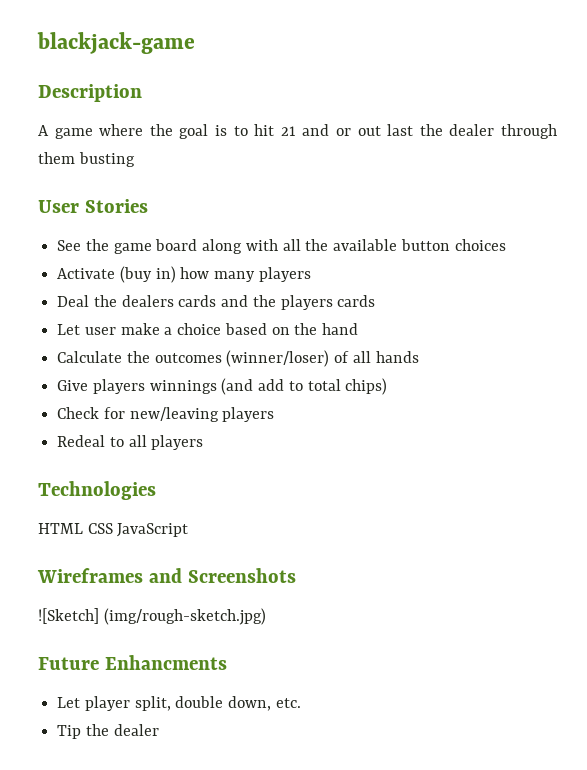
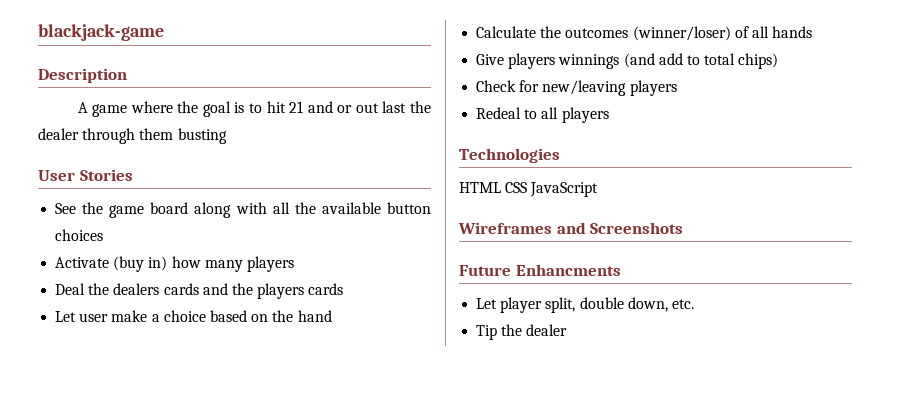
[38,608,266,625] // ![Sketch] (img/rough-sketch.jpg) -> (684, 228) none

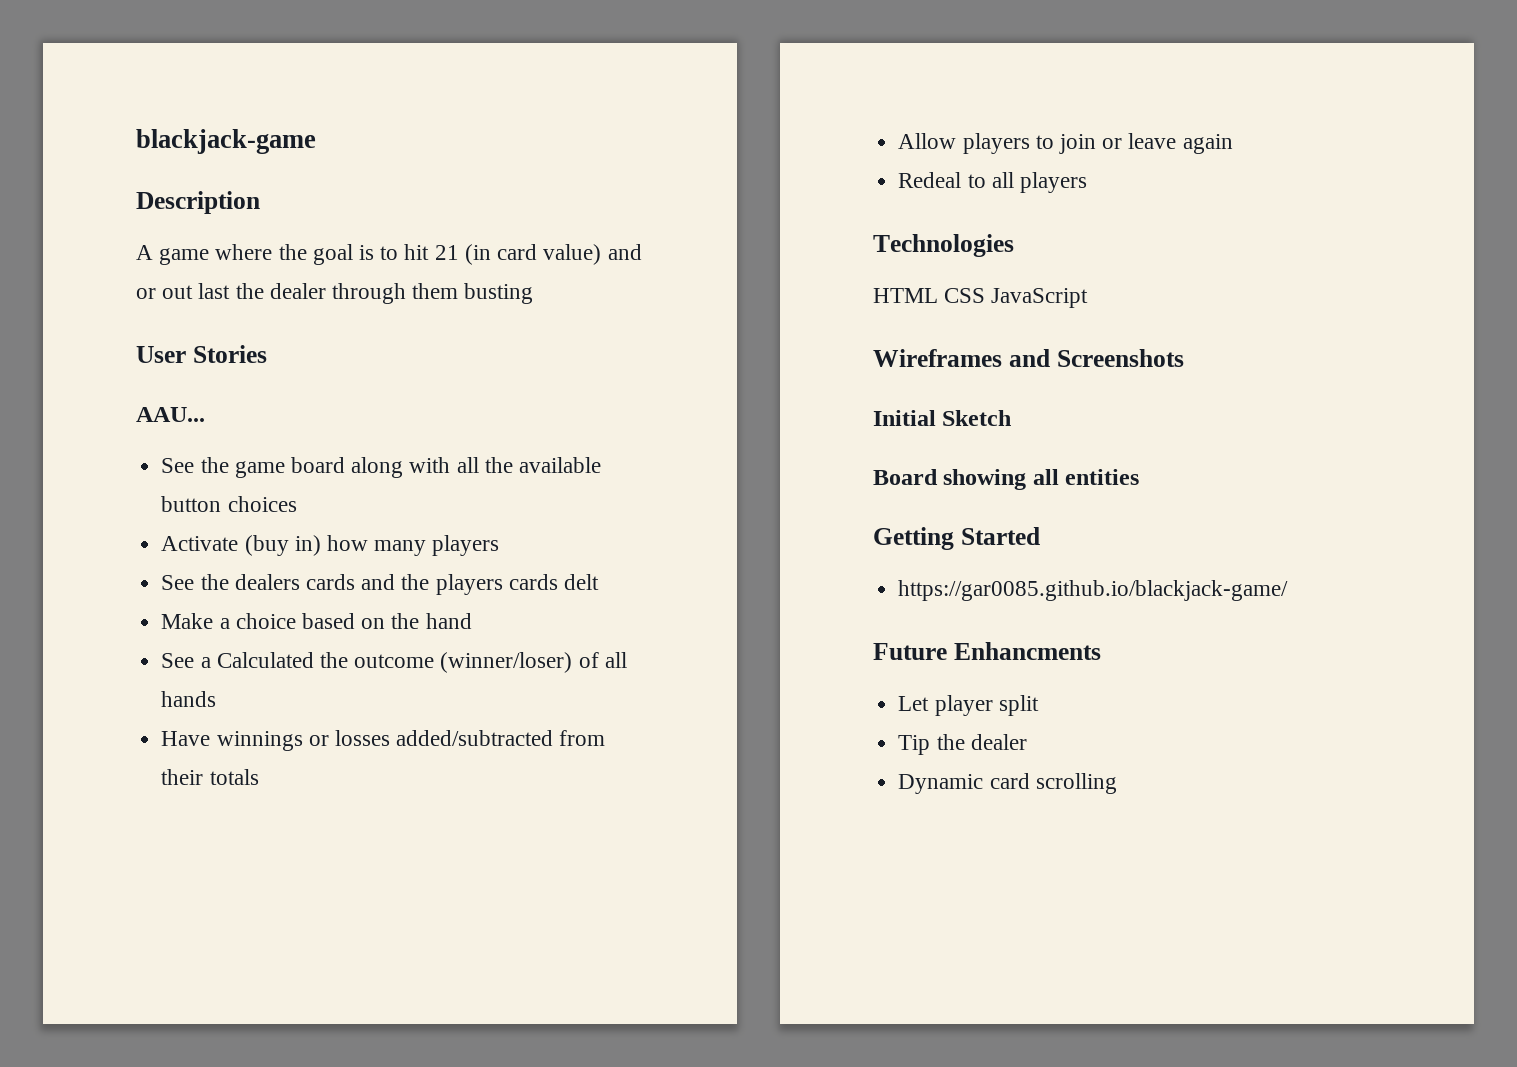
(304, 107) none -> [464,244,602,265] (in card value)
(133, 175) none -> [136,407,205,422] // AAU...
[55,283,86,295] Deal -> [161,575,195,590] See
[55,310,148,322] // Let user make -> [563,574,599,590] [161,613,214,629] delt // Make
[476,26,629,38] Calculate the outcomes -> [161,652,435,668] See a Calculated the outcome
[476,53,779,69] [476,80,677,96] Give players winnings (and add to total chips) // Check for new/leaving players -> [161,730,606,751] [161,769,259,785] [898,133,1233,154] Have winnings or losses added/subtracted from their totals // Allow players to join or leave again
(684, 228) none -> [873,410,1012,426] [873,469,1140,490] [873,527,1040,550] [898,580,1289,601] // Initial Sketch // Board showing all entities // Getting Started // https://gar0085.github.io/blackjack-game/
[545,297,694,313] split, double down, etc. -> [998,695,1039,716] split
(568, 330) none -> [898,773,1117,794] // Dynamic card scrolling

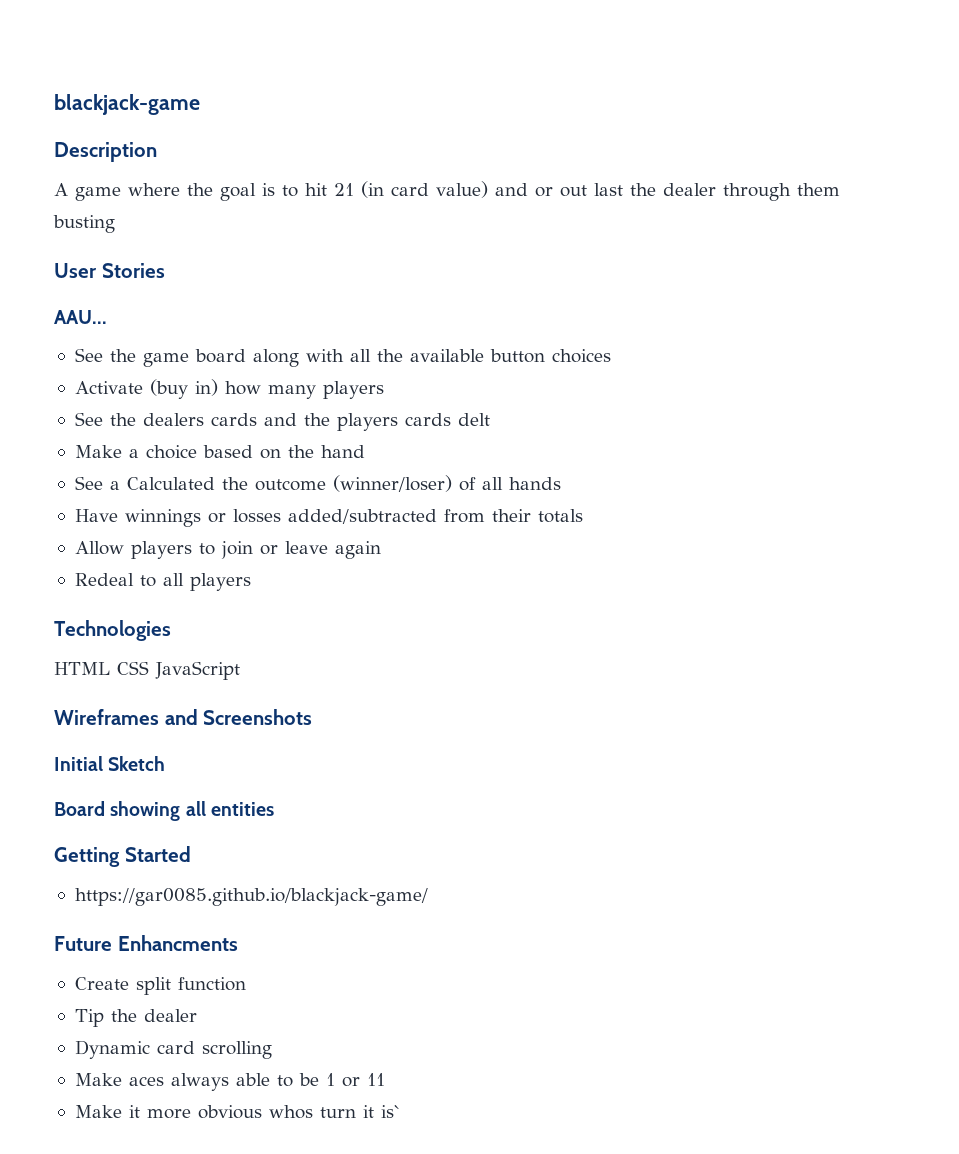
[898,695,993,716] Let player -> [74,977,129,990] Create
(1039, 705) none -> [177,977,246,991] function
(1117, 783) none -> [74,1073,385,1091] [74,1105,400,1119] // Make aces always able to be 1 or 11 // Make it more obvious whos turn it is`

